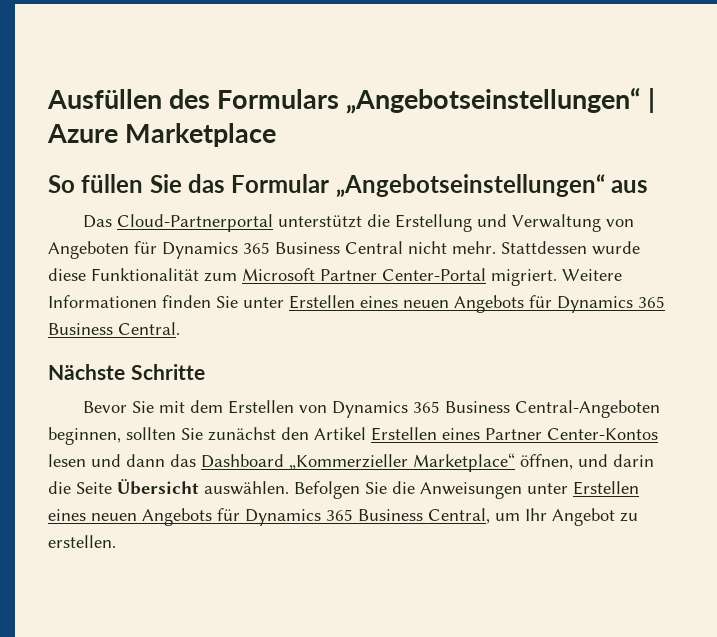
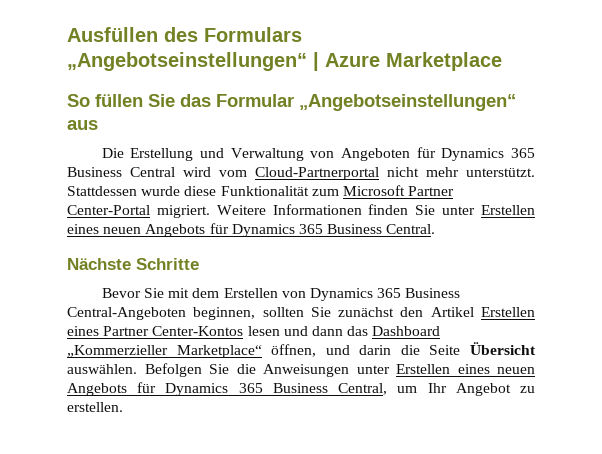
[82,214,390,232] Das Cloud-Partnerportal unterstützt die -> [101,148,124,158] Die
[408,241,496,254] nicht mehr. -> [183,167,535,180] wird vom Cloud-Partnerportal nicht mehr unterstützt.

